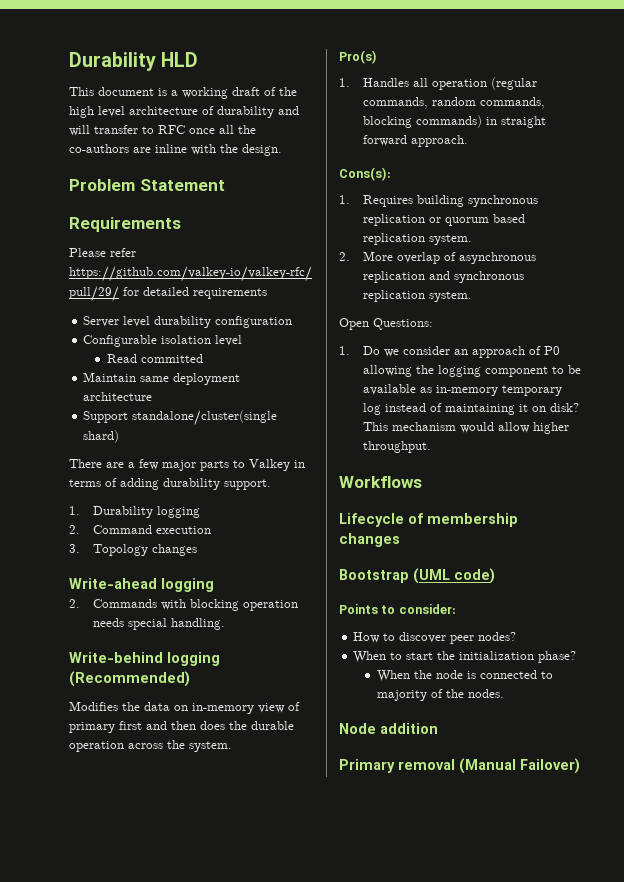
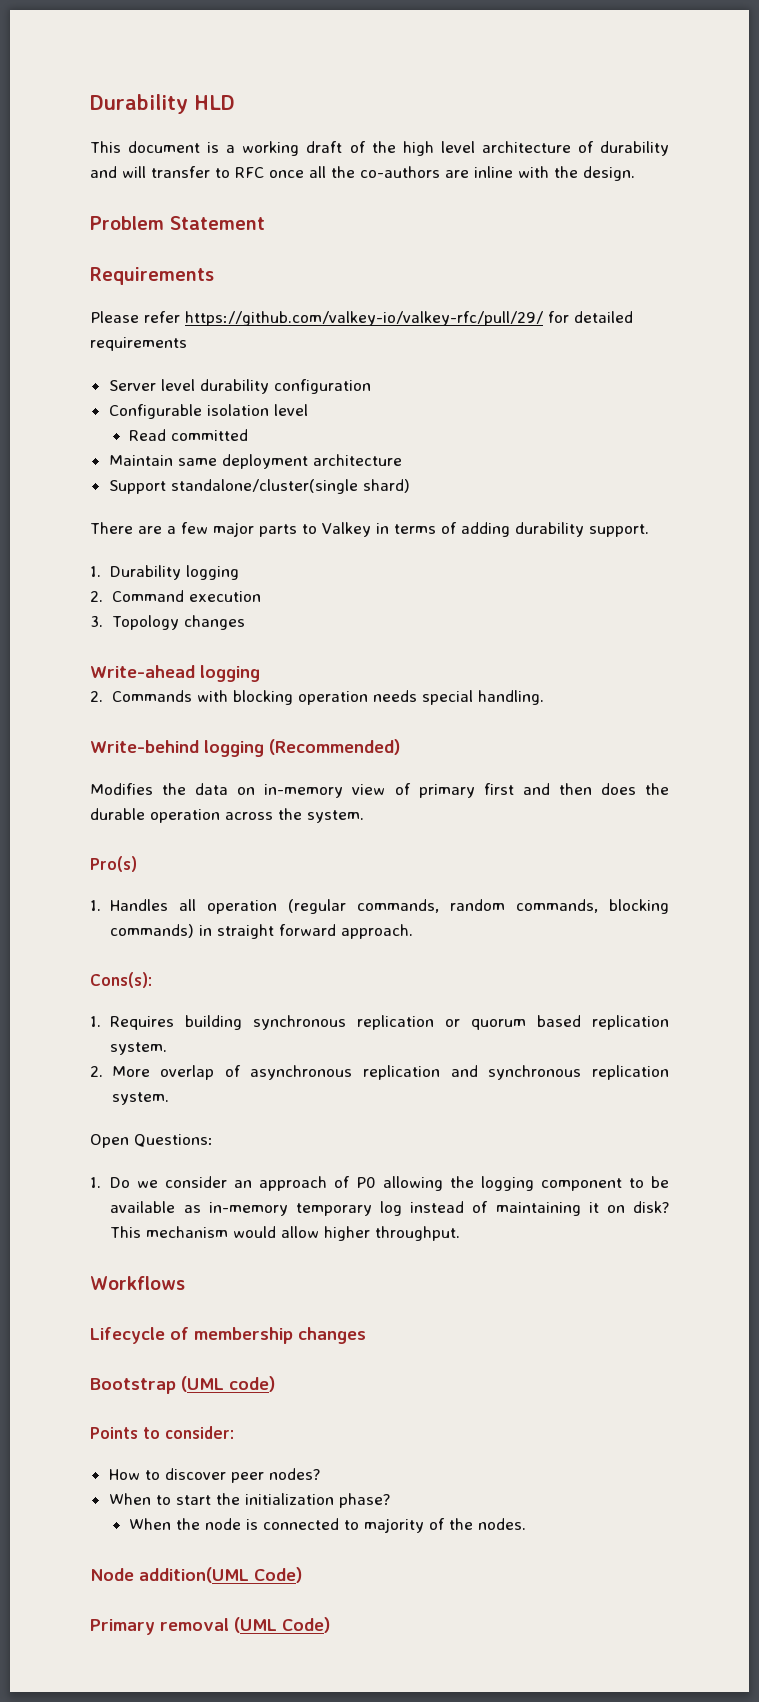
[380,723,438,734] addition -> [139,1567,302,1583] addition(UML Code)
[459,758,580,774] (Manual Failover) -> [234,1617,330,1633] (UML Code)

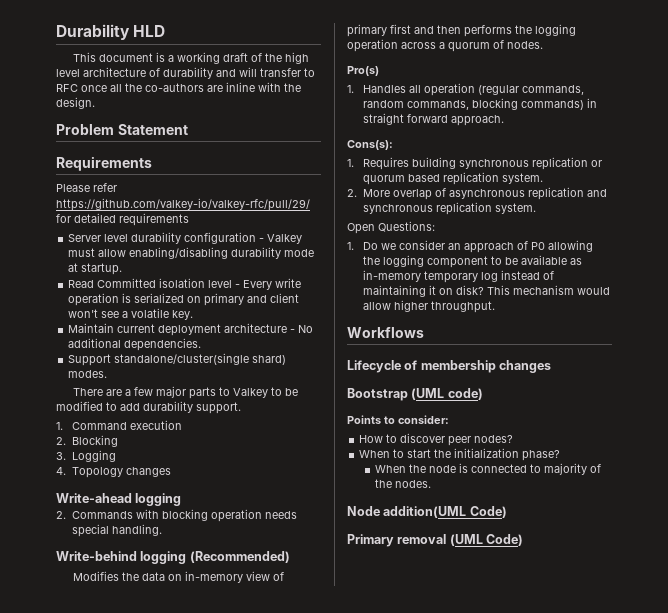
[108,404,308,419] [129,429,249,441] // Configurable isolation level // Read committed -> [259,234,303,244] [68,247,315,259] [68,263,123,275] [68,278,302,290] [68,293,300,306] [68,308,194,320] - Valkey must allow enabling/disabling durability mode at startup. // Read Committed isolation level - Every write operation is serialized on primary and client won't see a volatile key.
[177,458,217,466] same -> [117,324,156,333] current
(402, 460) none -> [290,325,314,333] [68,338,202,351] - No additional dependencies.
(410, 486) none -> [68,370,108,378] modes.
[375,522,510,537] in terms of adding -> [270,387,298,396] [56,401,140,411] to be modified to add
[110,565,240,580] [90,590,261,602] [90,616,103,627] Durability logging // 2. Command execution // 3. -> [71,420,182,430] [56,435,118,447] [56,450,116,462] [56,467,66,475] Command execution // 2. Blocking // 3. Logging // 4.
[600,783,669,795] [90,808,364,823] does the durable operation across the system. -> [464,24,576,37] [347,39,543,52] performs the logging operation across a quorum of nodes.

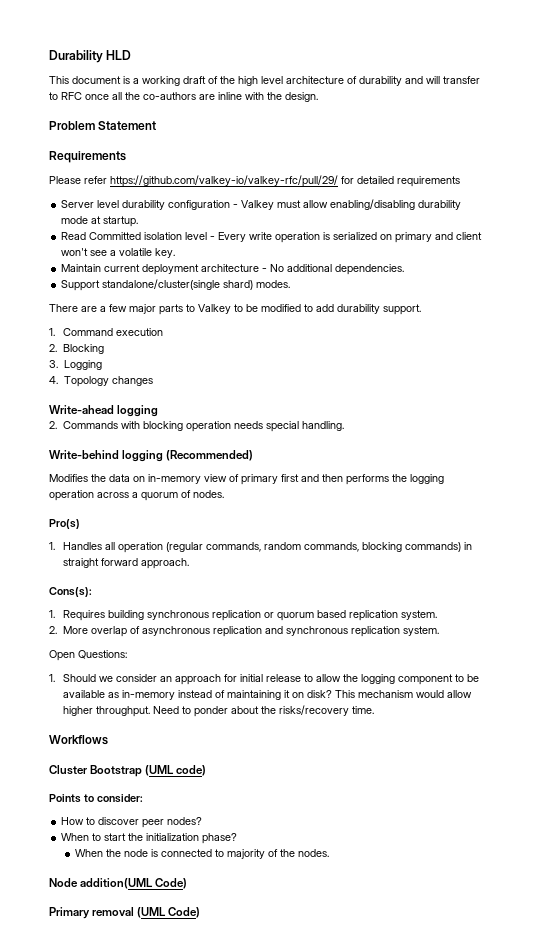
[362,242,378,250] Do -> [63,674,97,682] Should
[516,240,593,252] of P0 allowing -> [224,674,342,682] for initial release to allow
[423,271,498,283] temporary log -> (176, 695) none
[347,327,424,338] [347,360,552,373] // Workflows // Lifecycle of membership changes // -> [153,705,375,717] [49,735,108,745] [49,765,87,775] Need to ponder about the risks/recovery time. // Workflows // Cluster

